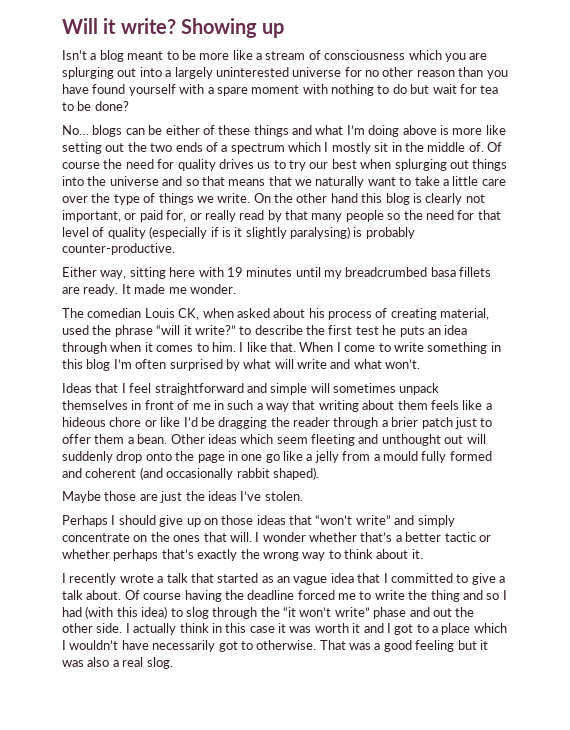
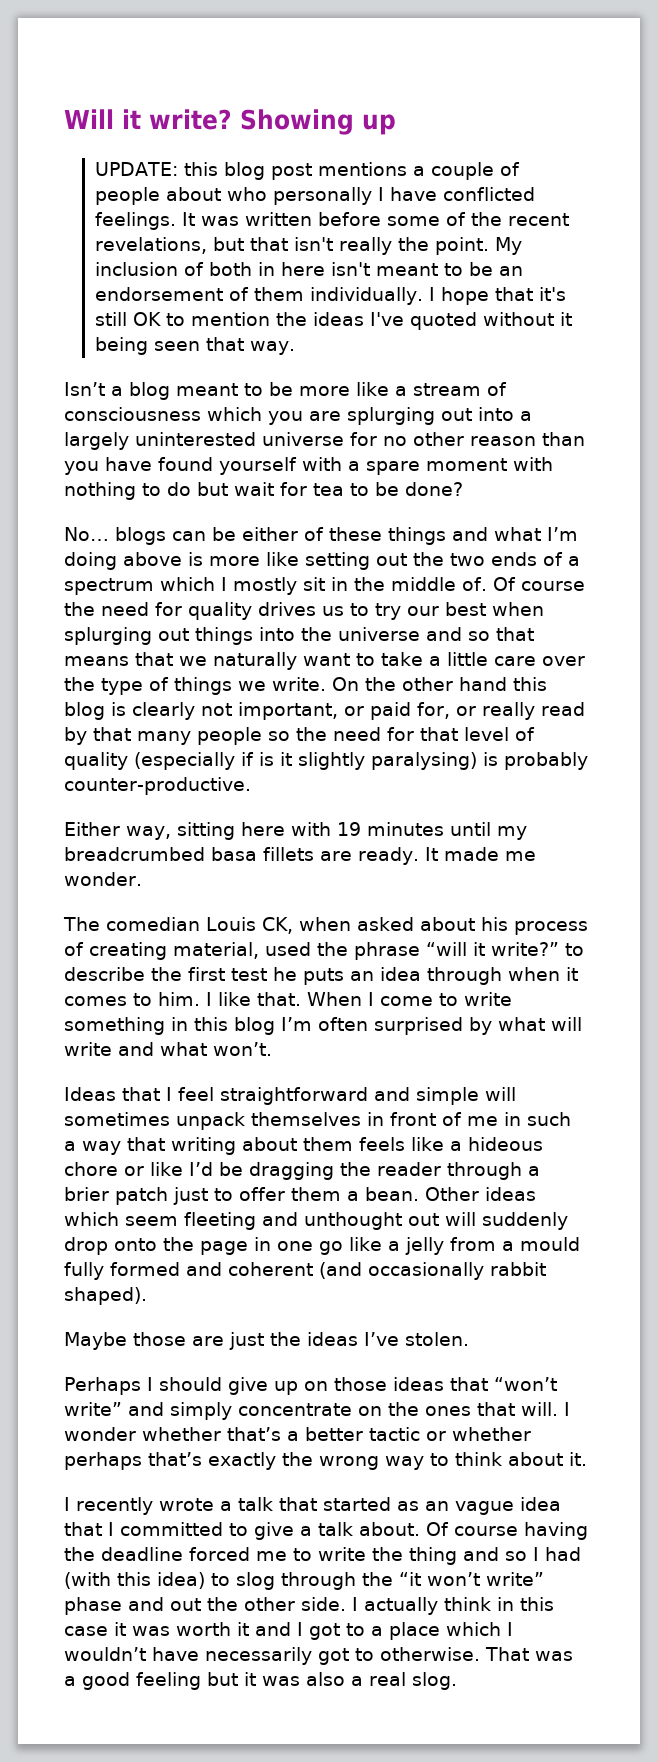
(285, 30) none -> [95,162,521,180] [95,187,536,205] [95,212,570,230] [95,237,523,255] [95,262,524,276] [95,287,567,305] [95,312,573,330] [95,337,296,355] // UPDATE: this blog post mentions a couple of people about who personally I have conflicted feelings. It was written before some of the recent revelations, but that isn't really the point. My inclusion of both in here isn't meant to be an endorsement of them individually. I hope that it's still OK to mention the ideas I've quoted without it being seen that way.

